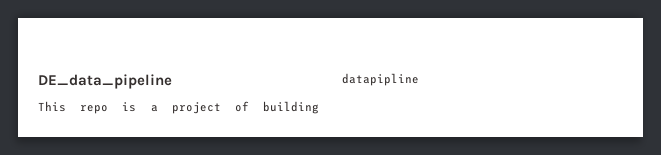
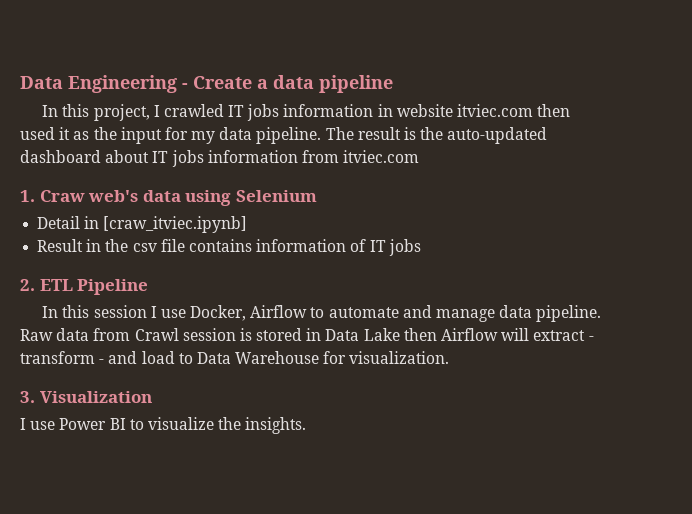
[38,74,172,89] [38,101,319,114] [342,73,419,86] DE_data_pipeline // This repo is a project of building datapipline -> [20,75,393,93] [42,104,571,121] [20,127,548,144] [20,150,420,167] [20,190,317,206] [37,216,248,233] [37,239,421,256] [20,279,149,295] [42,305,602,322] [20,328,594,341] [20,351,450,364] [20,391,152,403] [20,417,307,434] Data Engineering - Create a data pipeline // In this project, I crawled IT jobs information in website itviec.com then used it as the input for my data pipeline. The result is the auto-updated dashboard about IT jobs information from itviec.com // 1. Craw web's data using Selenium // Detail in [craw_itviec.ipynb] // Result in the csv file contains information of IT jobs // 2. ETL Pipeline // In this session I use Docker, Airflow to automate and manage data pipeline. Raw data from Crawl session is stored in Data Lake then Airflow will extract - transform - and load to Data Warehouse for visualization. // 3. Visualization // I use Power BI to visualize the insights.

